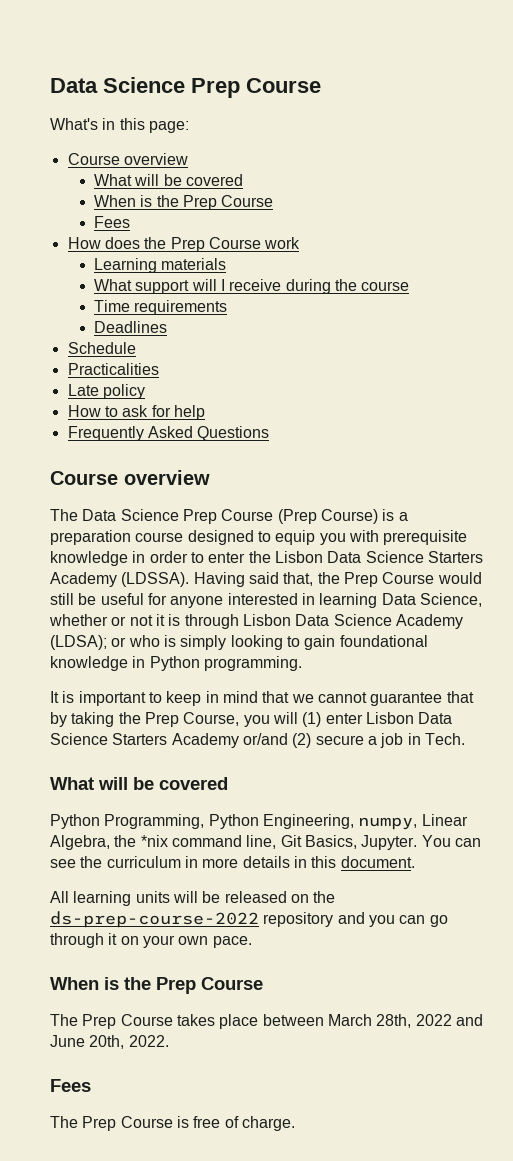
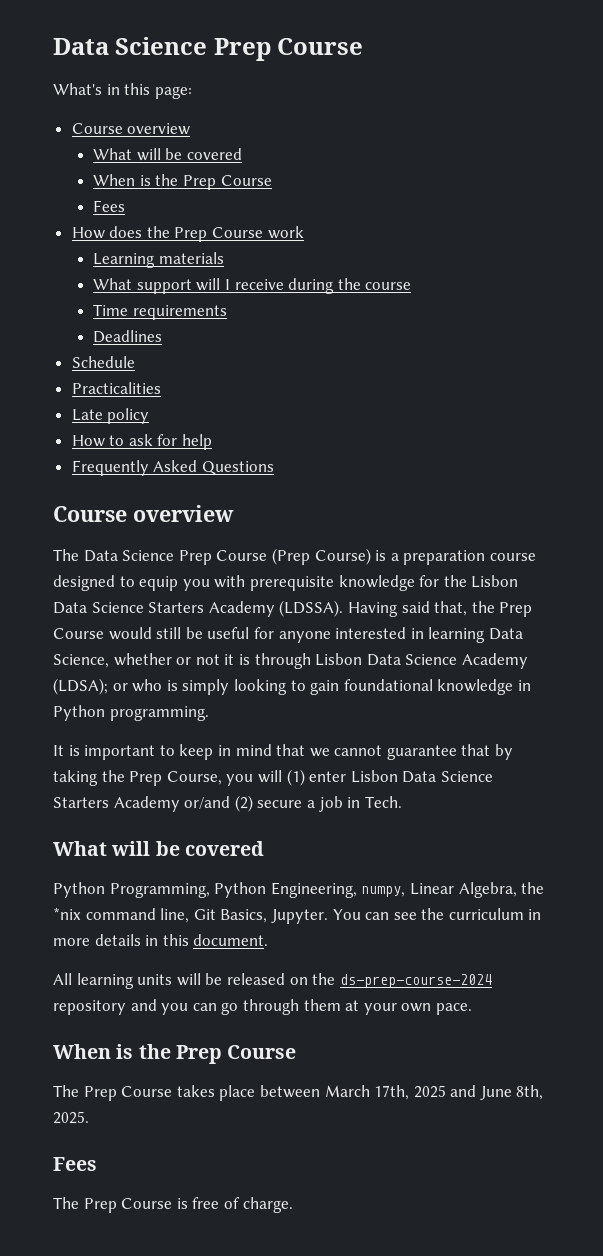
[132,551,246,563] in order to enter -> [419,575,440,587] for
[50,911,259,928] ds-prep-course-2022 -> [339,974,492,988] ds-prep-course-2024
[108,933,139,945] it on -> [303,999,360,1011] them at
[376,1014,483,1028] [50,1035,169,1049] 28th, 2022 and June 20th, 2022. -> [374,1085,544,1100] [53,1111,89,1124] 17th, 2025 and June 8th, 2025.

